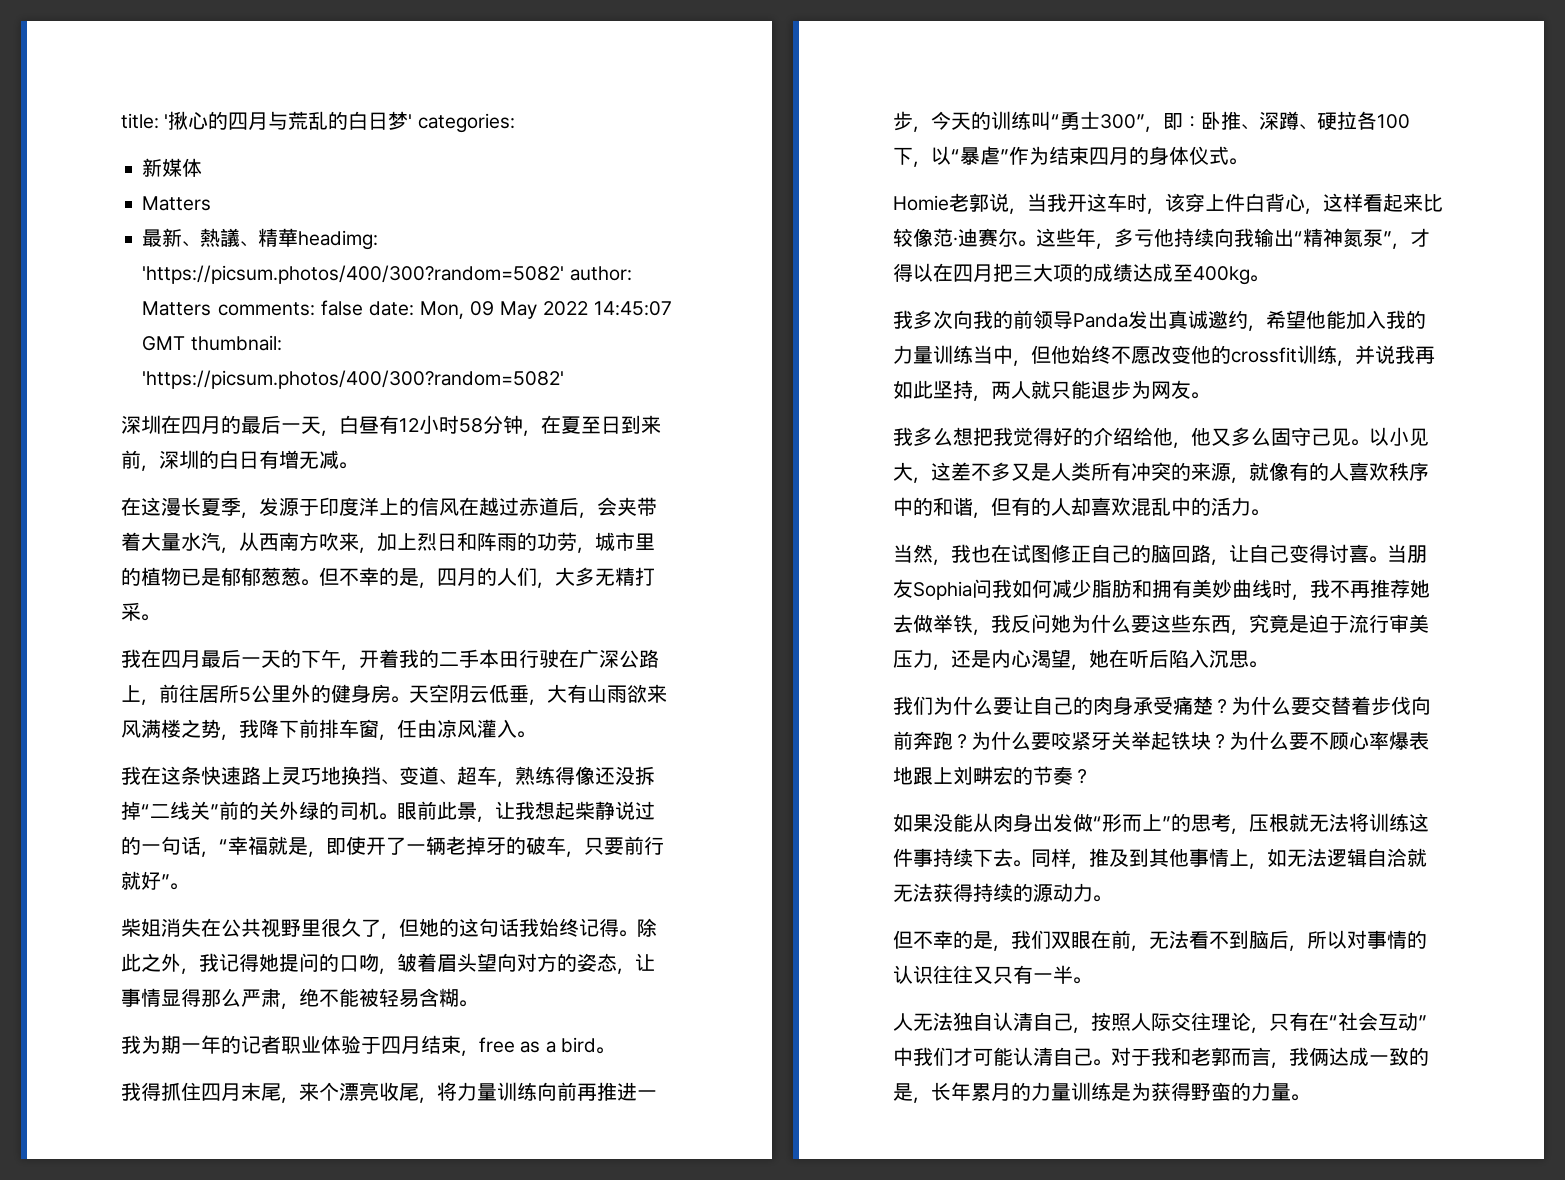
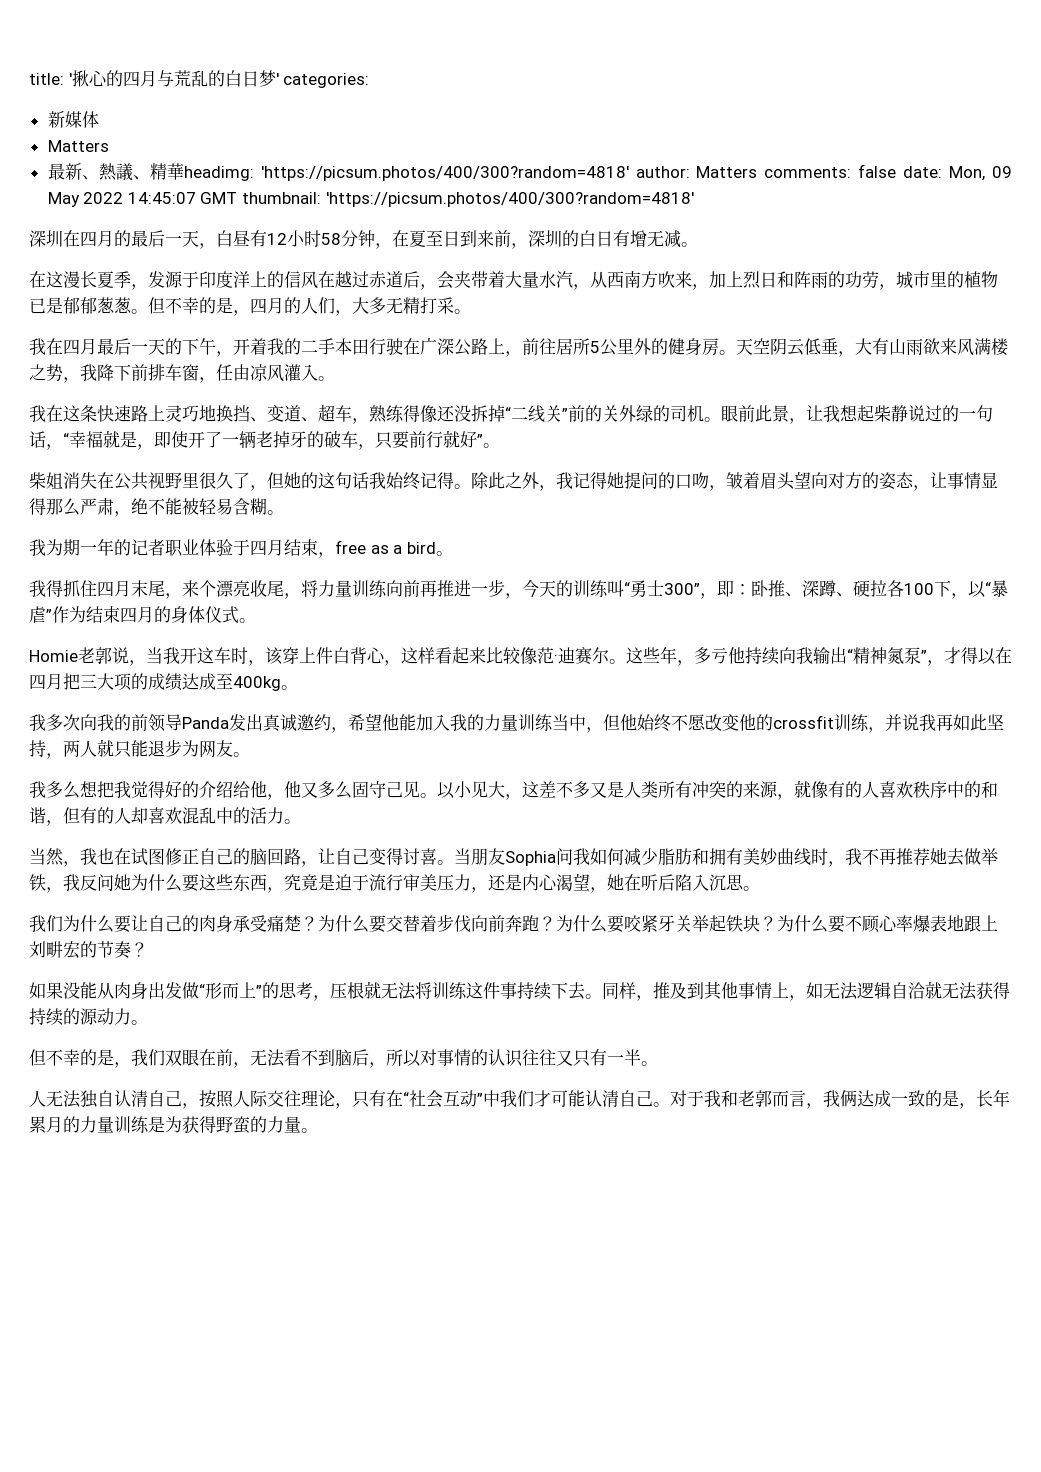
[142,265,565,284] 'https://picsum.photos/400/300?random=5082' -> [260,166,629,181] 'https://picsum.photos/400/300?random=4818'
[142,370,565,389] 'https://picsum.photos/400/300?random=5082' -> [325,192,694,207] 'https://picsum.photos/400/300?random=4818'

